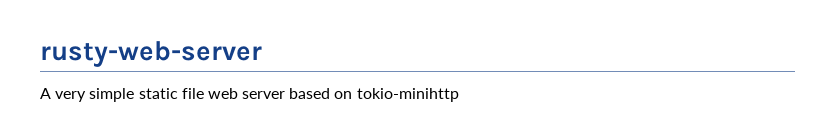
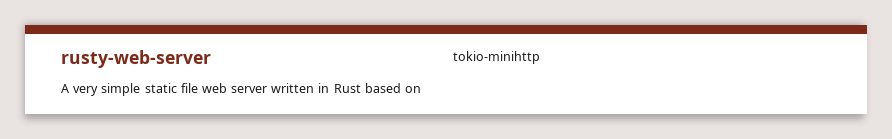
(286, 95) none -> [271,83,361,93] written in Rust

